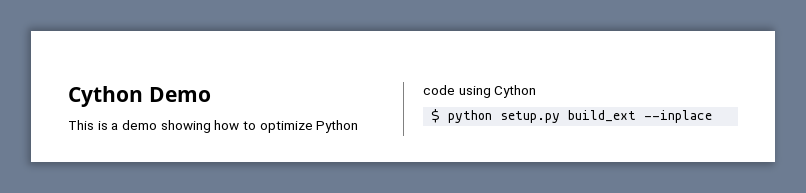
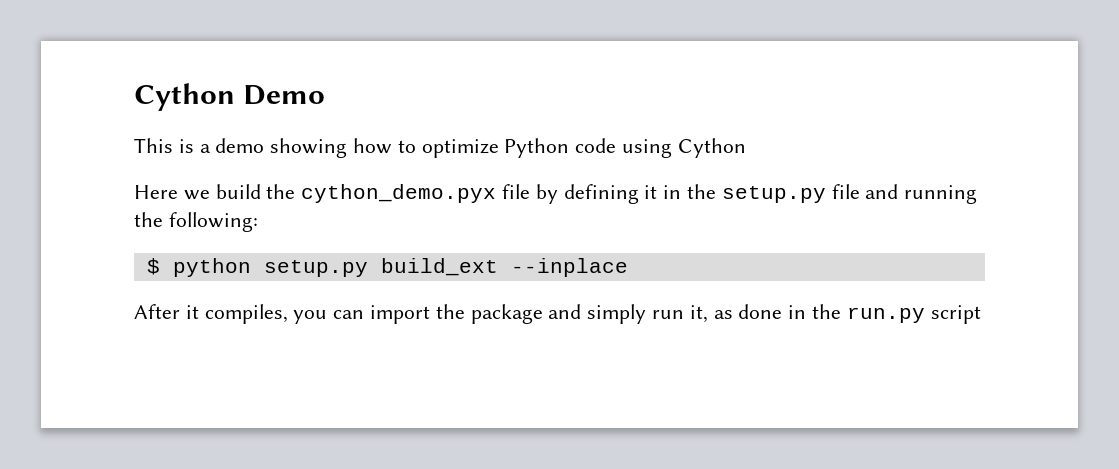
(537, 91) none -> [134,184,978,204] [134,212,258,232] // Here we build the cython_demo.pyx file by defining it in the setup.py file and running the following:
(713, 116) none -> [134,304,981,324] // After it compiles, you can import the package and simply run it, as done in the run.py script

